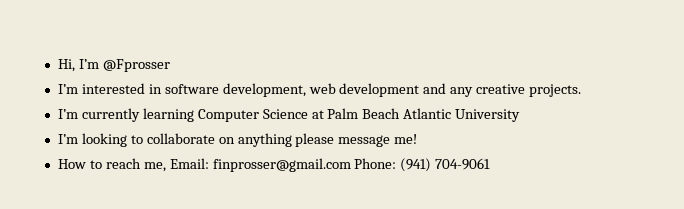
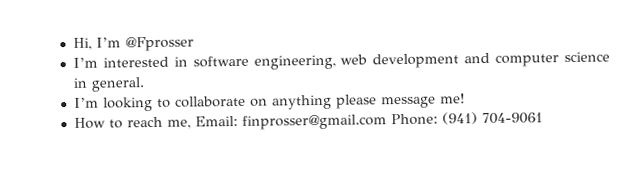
[222,83,306,97] development, -> [253,54,336,70] engineering,
[450,84,582,97] [57,108,521,122] any creative projects. // I’m currently learning Computer Science at Palm Beach Atlantic University -> [495,51,610,67] [72,77,145,92] computer science in general.

